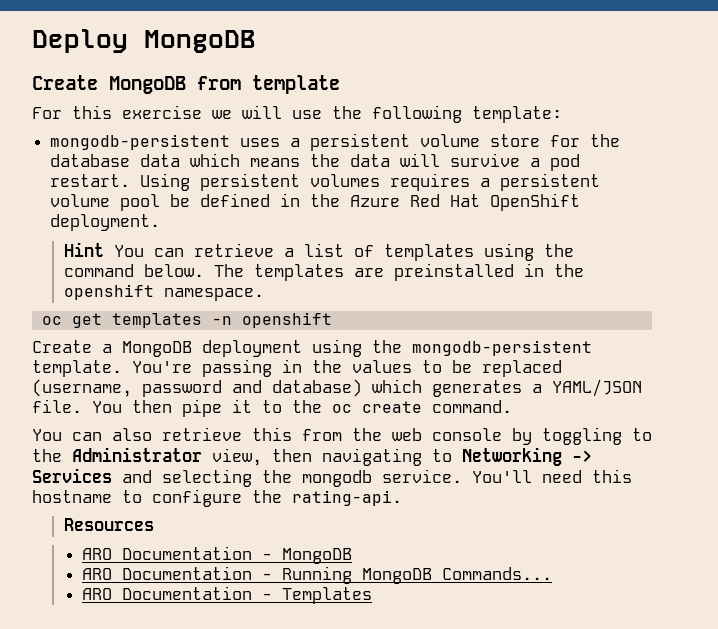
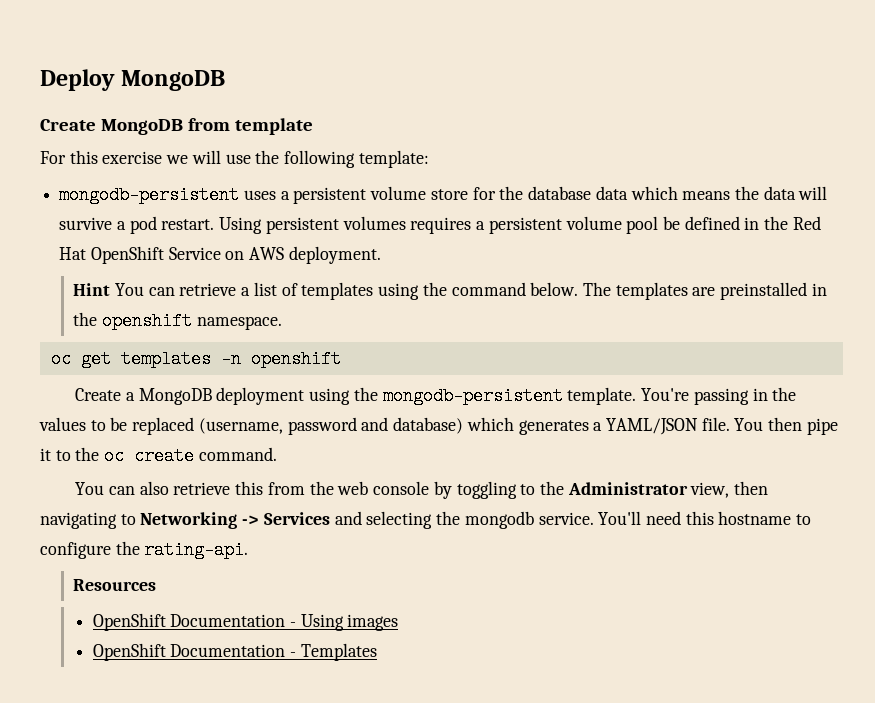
[350,195,401,207] Azure -> (789, 223) none
(581, 202) none -> [168,247,285,260] Service on AWS
[81,546,352,564] [81,566,552,584] [81,588,112,600] ARO Documentation - MongoDB // ARO Documentation - Running MongoDB Commands... // ARO -> [92,613,399,631] [92,643,166,661] OpenShift Documentation - Using images // OpenShift

